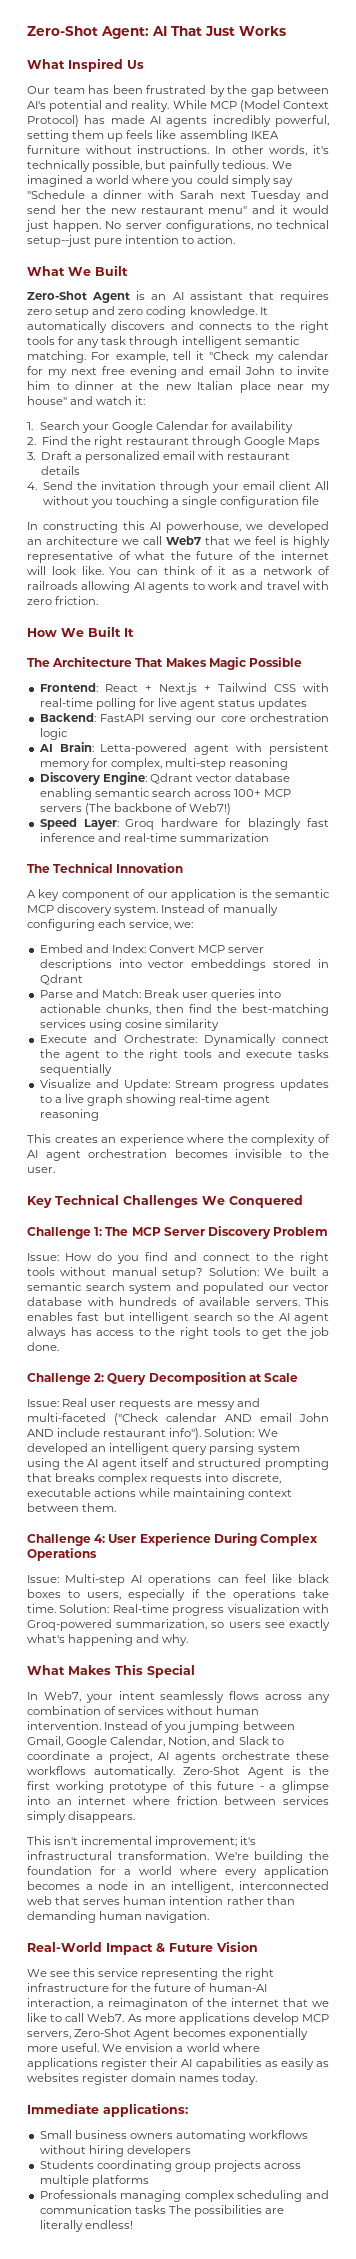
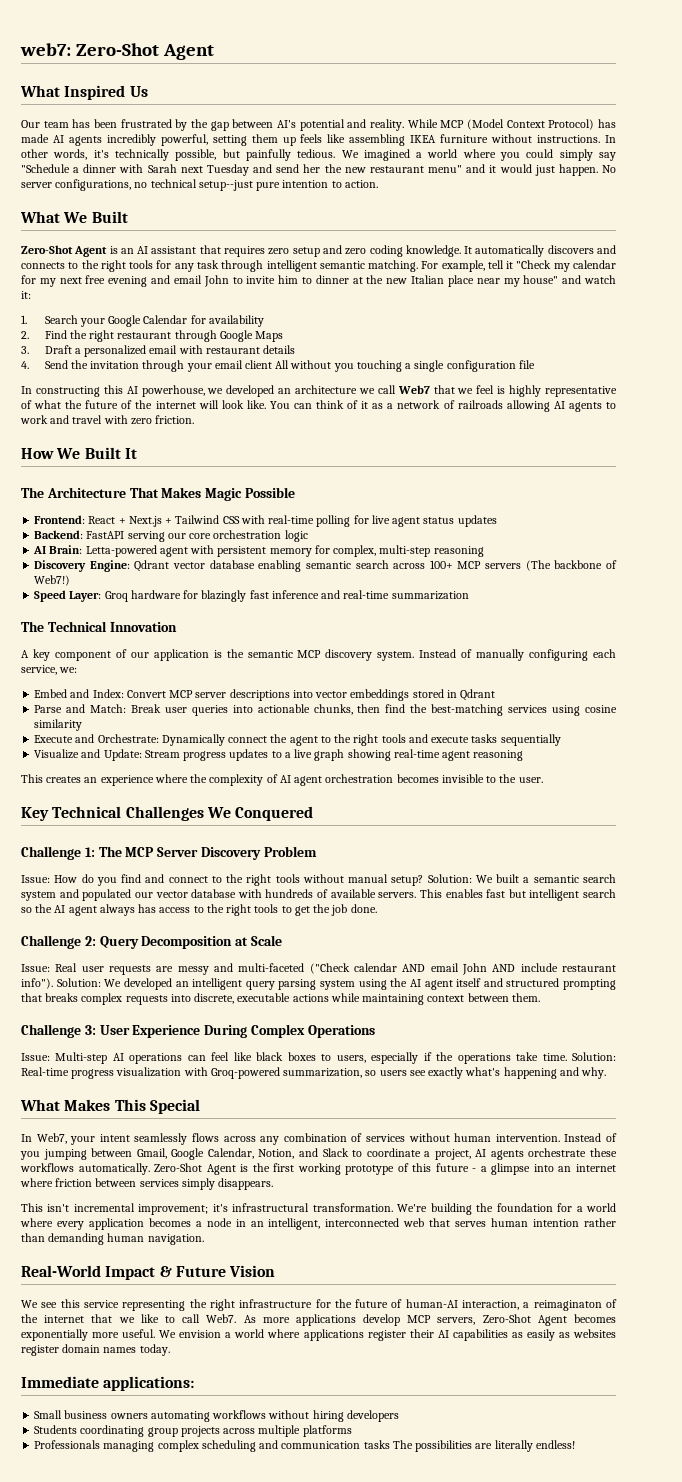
[27,26,286,39] Zero-Shot Agent: AI That Just Works -> [20,43,214,60] web7: Zero-Shot Agent
[94,1534,106,1543] 4: -> [84,1025,96,1035] 3:

